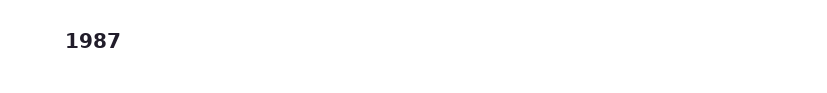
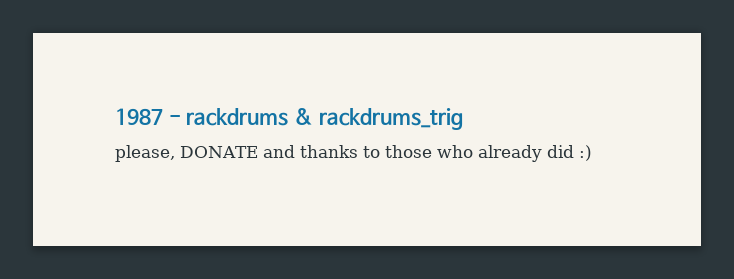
(121, 40) none -> [168,108,463,130] [115,145,592,162] - rackdrums & rackdrums_trig // please, DONATE and thanks to those who already did :)

